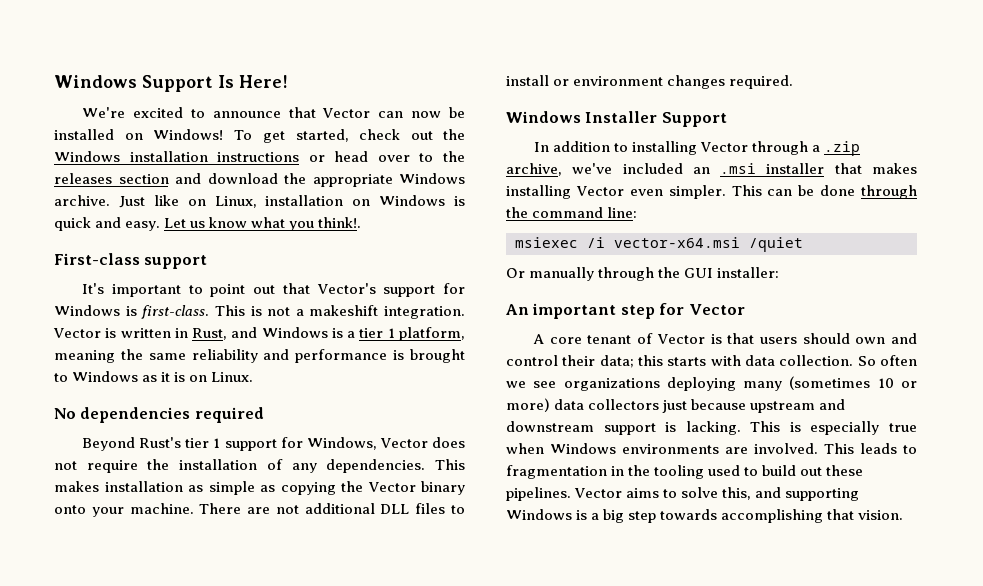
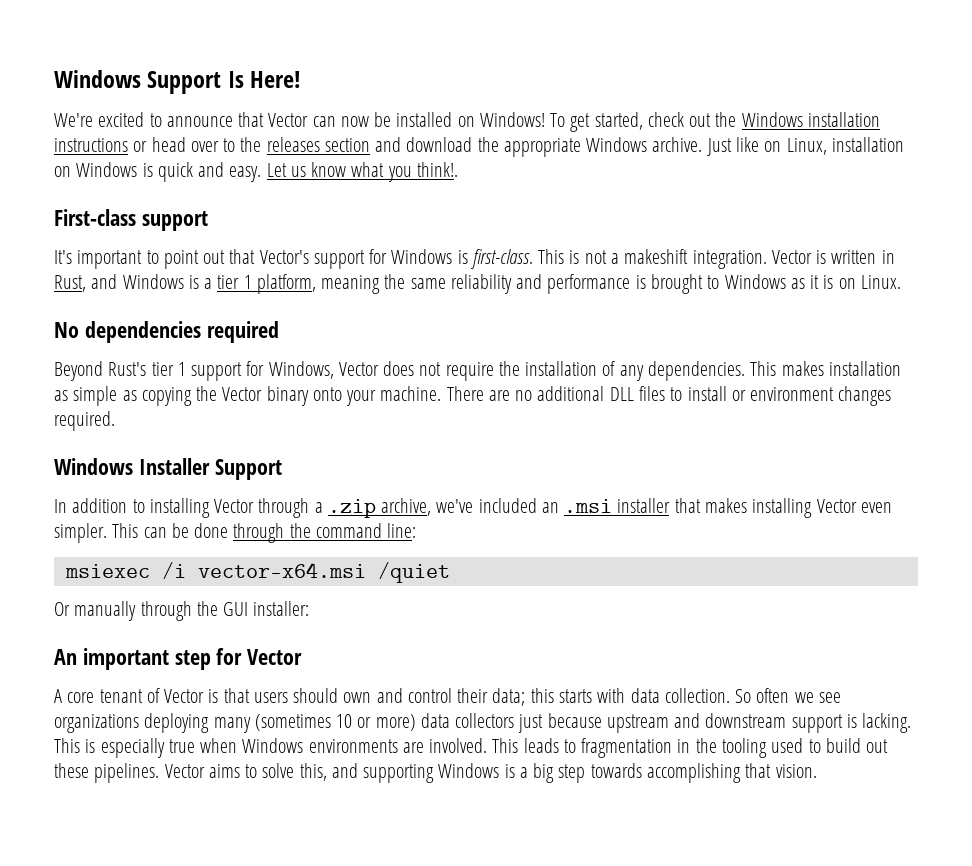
[275,505,299,514] not -> [515,390,533,401] no

